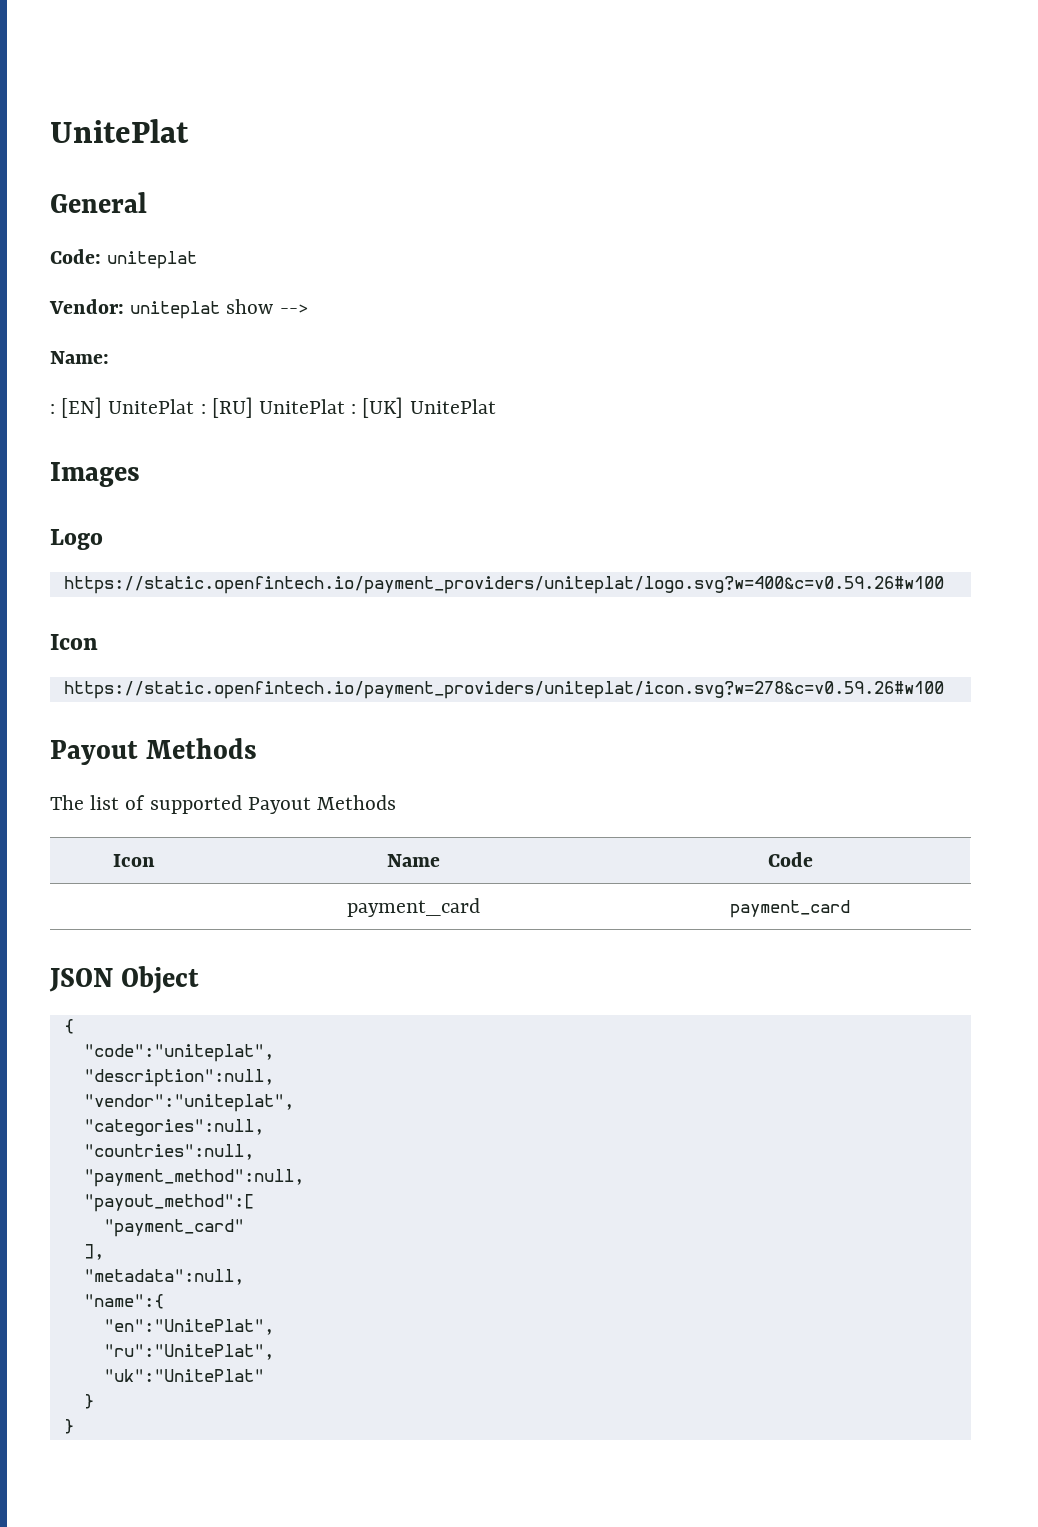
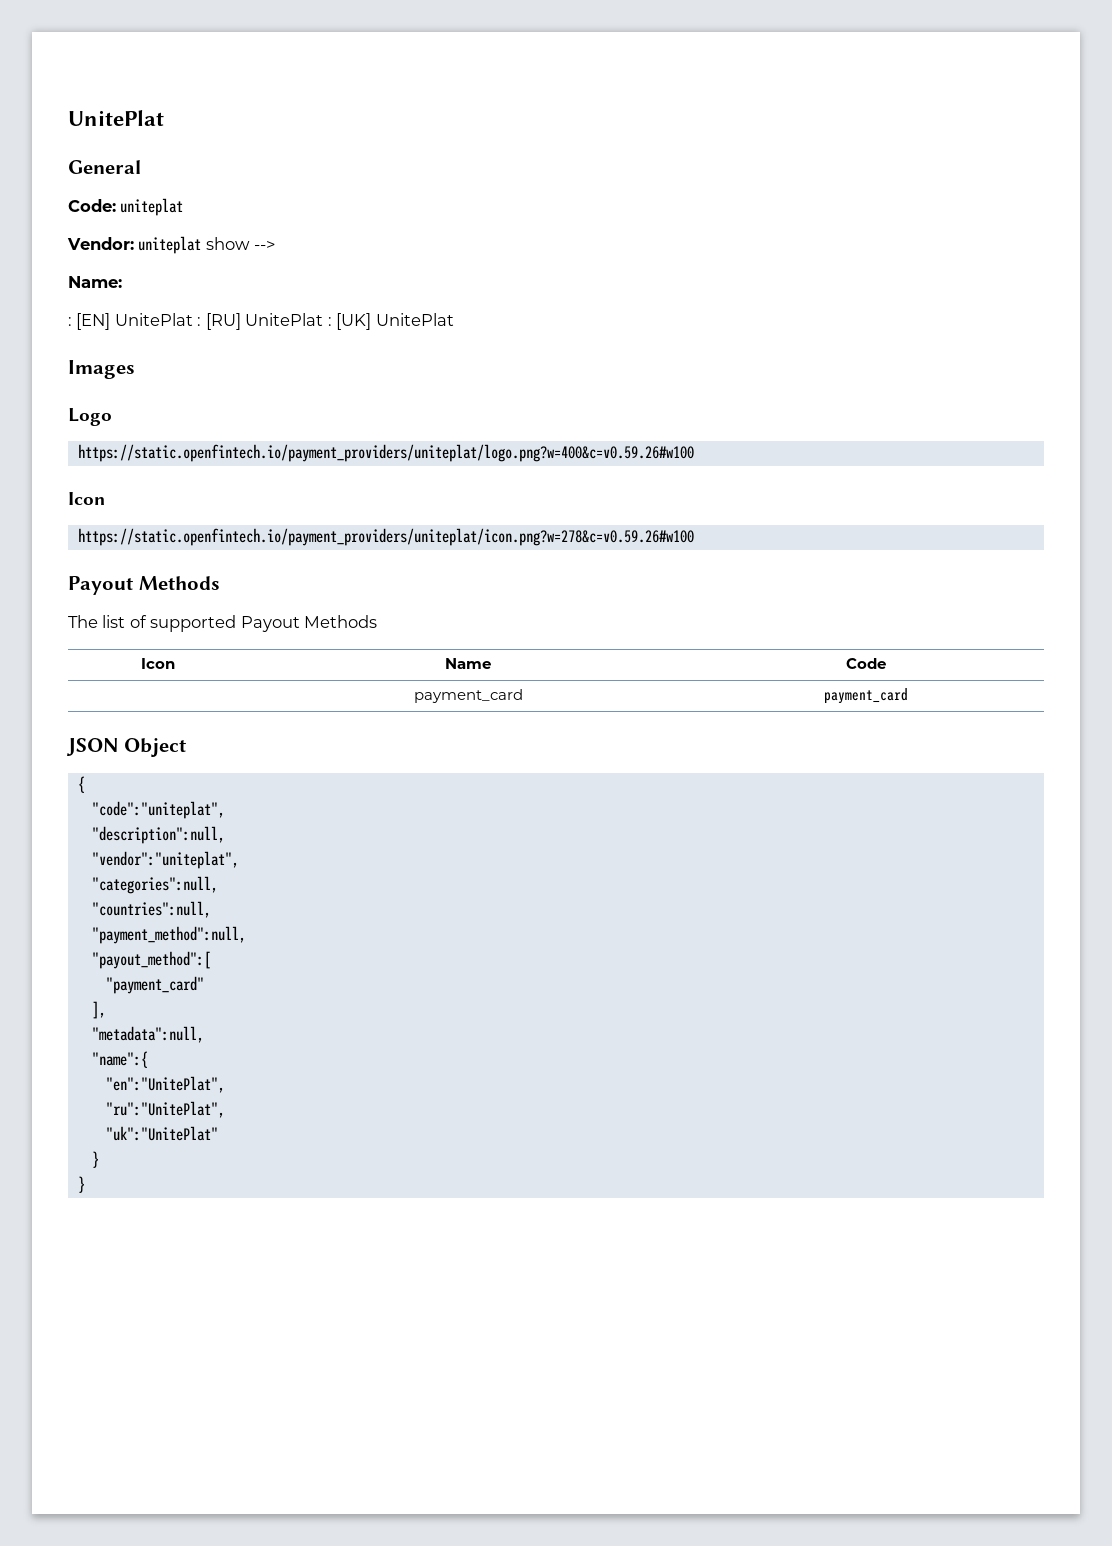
[63,576,944,594] https://static.openfintech.io/payment_providers/uniteplat/logo.svg?w=400&c=v0.59.26#w100 -> [77,444,694,462] https://static.openfintech.io/payment_providers/uniteplat/logo.png?w=400&c=v0.59.26#w100
[63,681,944,699] https://static.openfintech.io/payment_providers/uniteplat/icon.svg?w=278&c=v0.59.26#w100 -> [77,528,694,546] https://static.openfintech.io/payment_providers/uniteplat/icon.png?w=278&c=v0.59.26#w100

